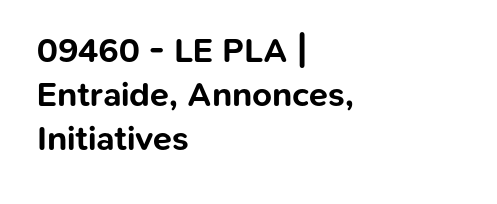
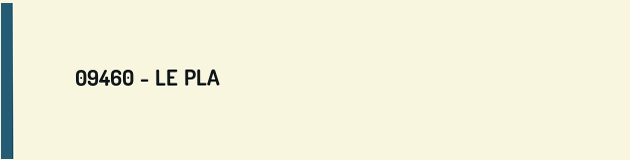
[297,32,308,68] [37,81,355,112] [37,125,189,151] | Entraide, Annonces, Initiatives -> (221, 77) none

